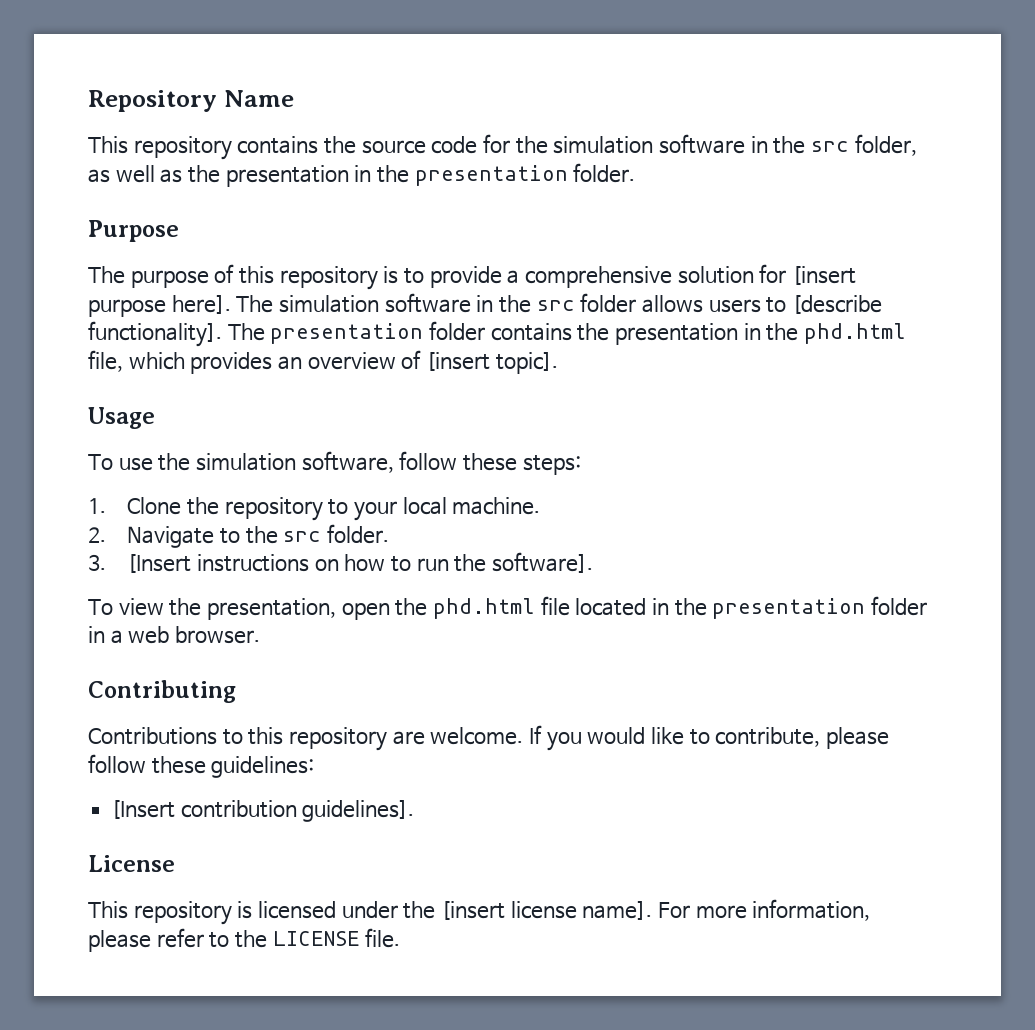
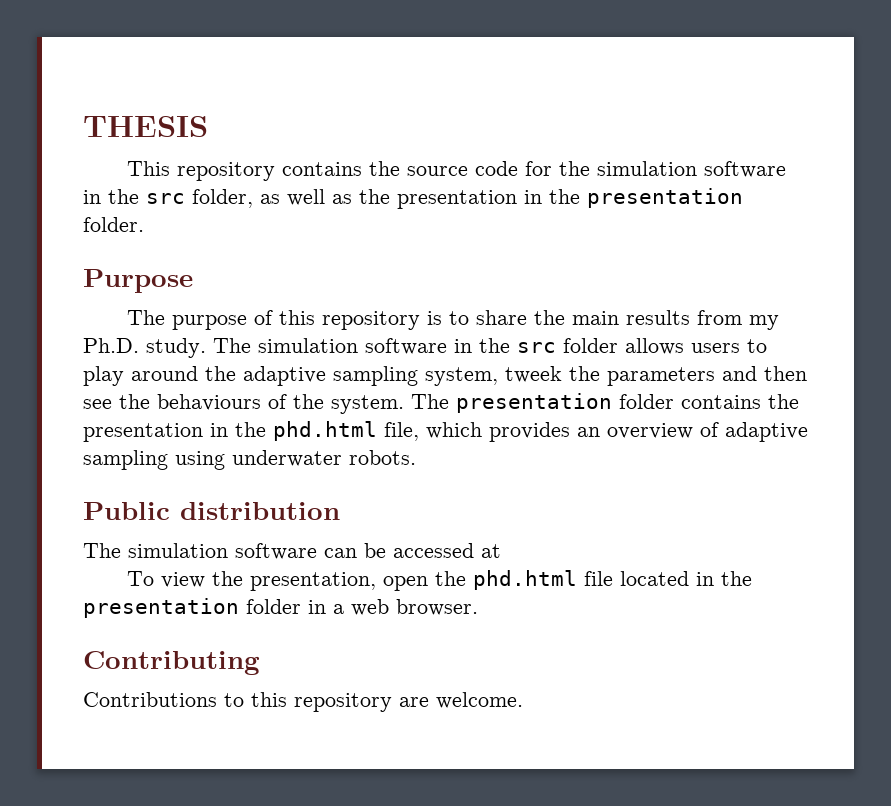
[88,90,294,112] Repository Name -> [83,116,208,137] THESIS
[429,264,856,288] [88,295,231,317] provide a comprehensive solution for [insert purpose here]. -> [476,310,780,330] [83,338,206,358] share the main results from my Ph.D. study.
[791,295,882,314] [88,321,222,347] [describe functionality]. -> [83,366,807,386] [83,394,404,414] play around the adaptive sampling system, tweek the parameters and then see the behaviours of the system.
[425,352,558,374] [88,407,155,429] [88,451,581,475] [88,497,541,521] [88,524,389,548] [88,552,594,573] [insert topic]. // Usage // To use the simulation software, follow these steps: // 1. Clone the repository to your local machine. // 2. Navigate to the src folder. // 3. [Insert instructions on how to run the software]. -> [725,422,808,442] [83,450,416,470] [83,502,340,520] [83,543,501,560] adaptive sampling using underwater robots. // Public distribution // The simulation software can be accessed at
[528,725,890,751] [88,754,315,778] [111,800,415,822] [88,855,175,872] [88,899,871,925] [88,928,401,952] If you would like to contribute, please follow these guidelines: // [Insert contribution guidelines]. // License // This repository is licensed under the [insert license name]. For more information, please refer to the LICENSE file. -> (523, 700) none

